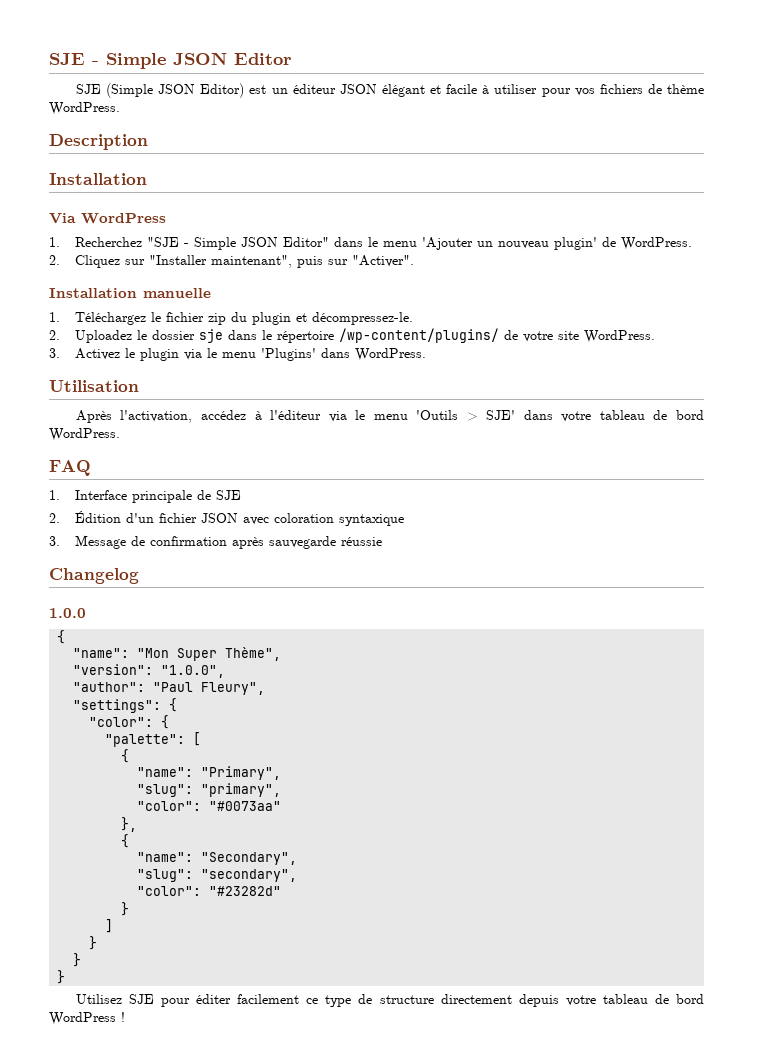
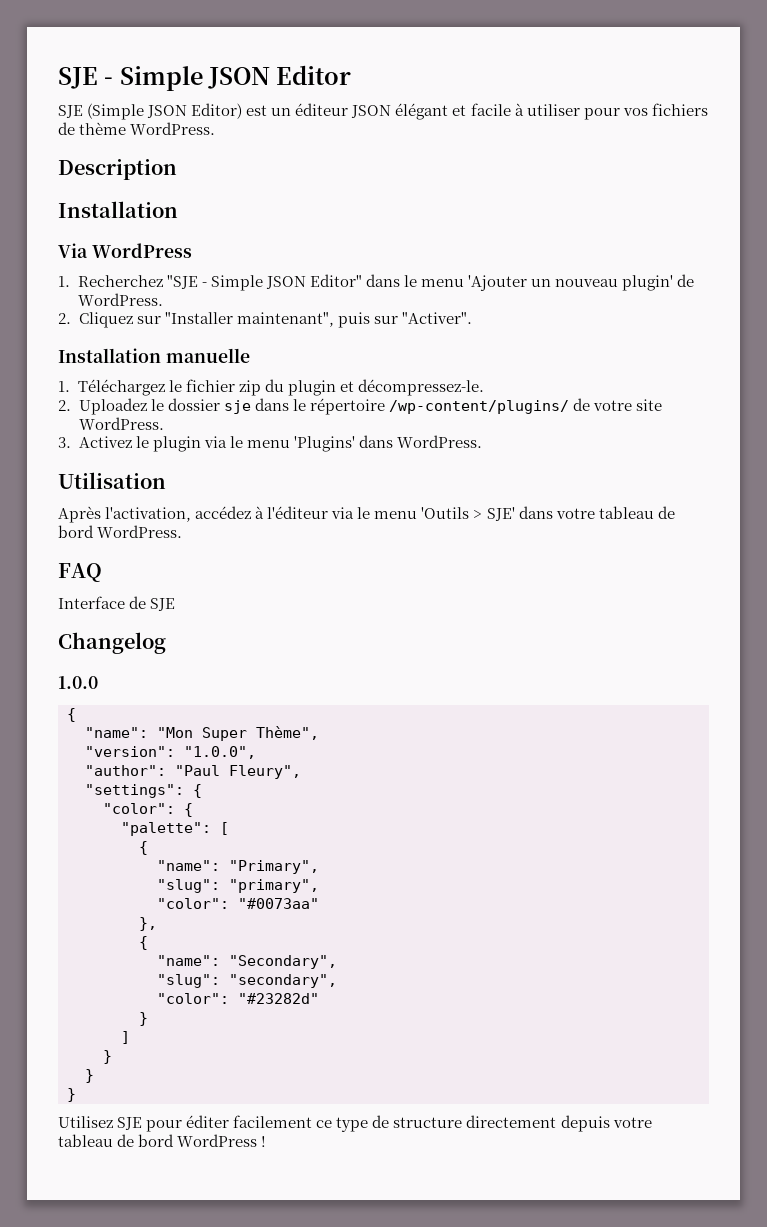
[49,490,192,503] 1. Interface principale -> [58,596,125,609] Interface
[49,511,404,526] [49,535,382,549] // 2. Édition d'un fichier JSON avec coloration syntaxique // 3. Message de confirmation après sauvegarde réussie -> (176, 604) none

